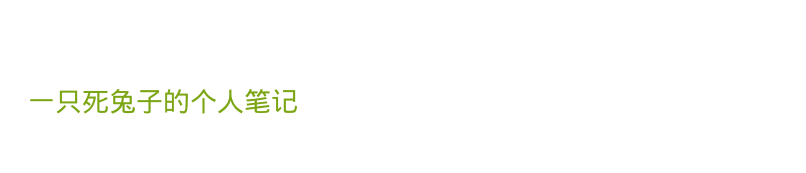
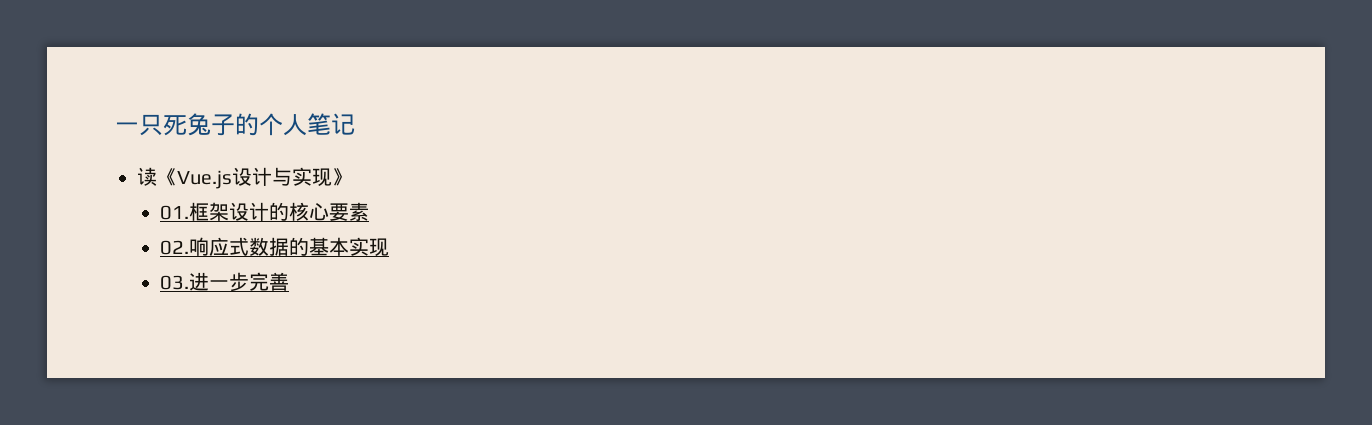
(298, 101) none -> [137,167,352,189] [159,202,369,221] [159,237,389,257] [159,272,289,292] // 读《Vue.js设计与实现》 // 01.框架设计的核心要素 // 02.响应式数据的基本实现 // 03.进一步完善

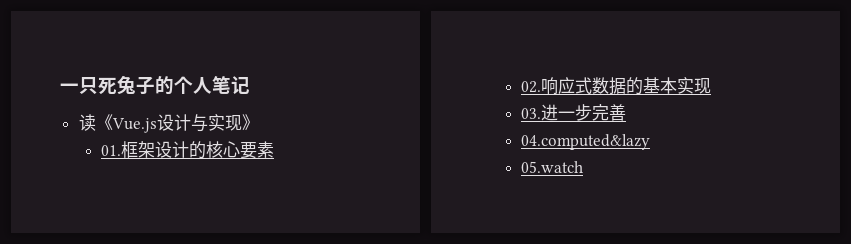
(289, 281) none -> [521,134,651,150] [521,161,584,173] // 04.computed&lazy // 05.watch

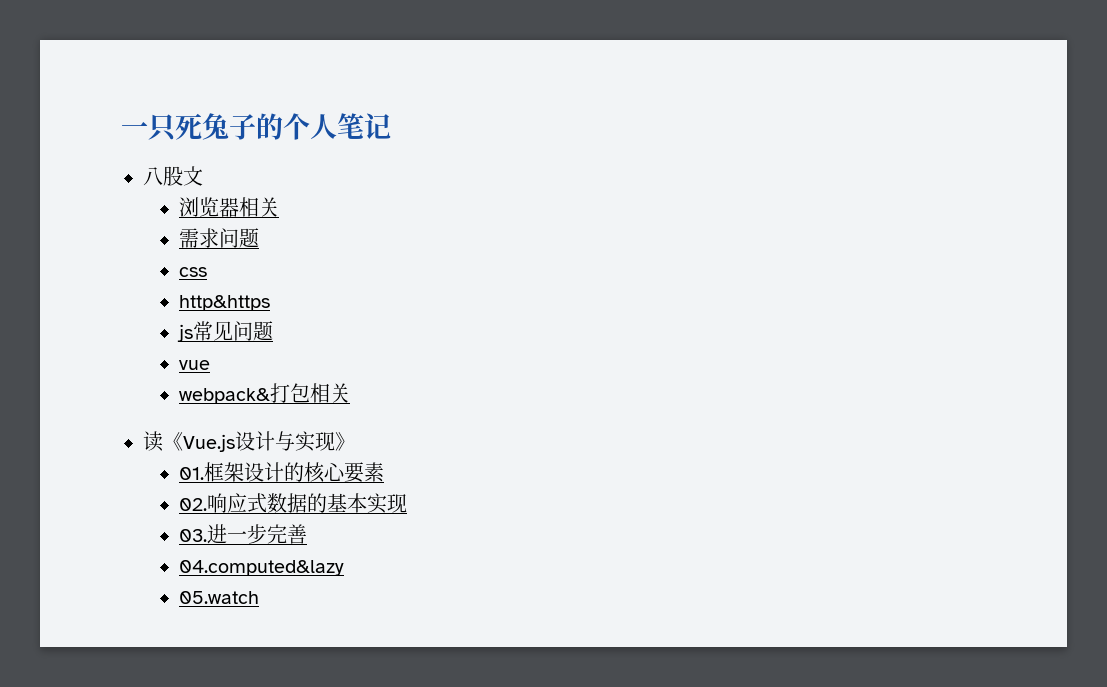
(250, 85) none -> [143,166,203,186] [179,197,280,217] [179,228,260,248] [179,267,208,277] [179,295,271,311] [177,321,274,342] [179,360,211,370] [179,383,351,404] // 八股文 // 浏览器相关 // 需求问题 // css // http&https // js常见问题 // vue // webpack&打包相关

